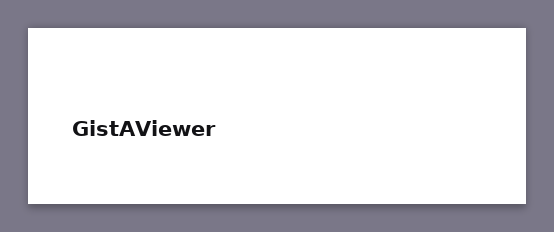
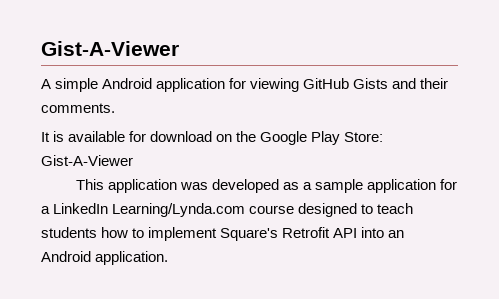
[72,120,216,136] GistAViewer -> [41,41,179,56] [41,78,449,92] [41,103,115,113] [41,131,384,145] [41,155,133,166] [75,179,458,193] [41,203,414,217] [41,227,405,241] [41,251,169,265] Gist-A-Viewer // A simple Android application for viewing GitHub Gists and their comments. // It is available for download on the Google Play Store: Gist-A-Viewer // This application was developed as a sample application for a LinkedIn Learning/Lynda.com course designed to teach students how to implement Square's Retrofit API into an Android application.

